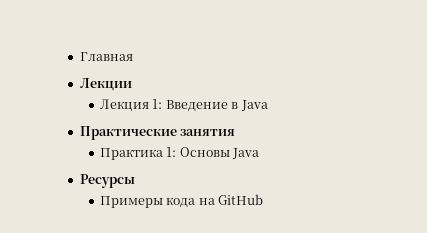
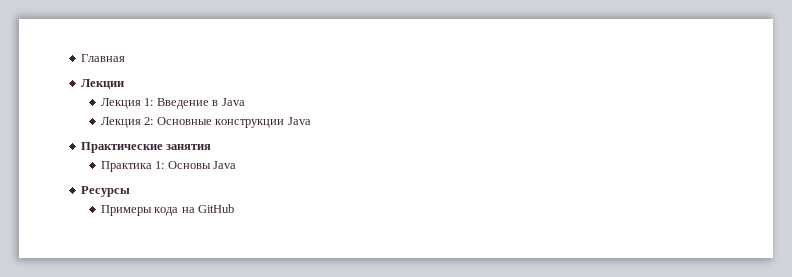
(268, 105) none -> [101,117,311,128] // Лекция 2: Основные конструкции Java

